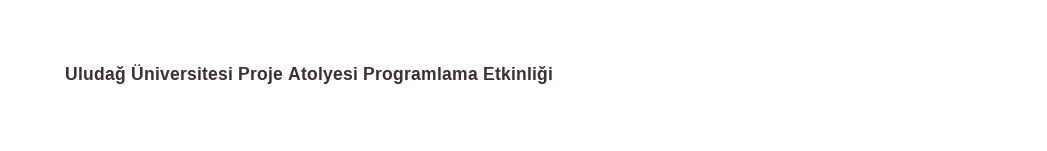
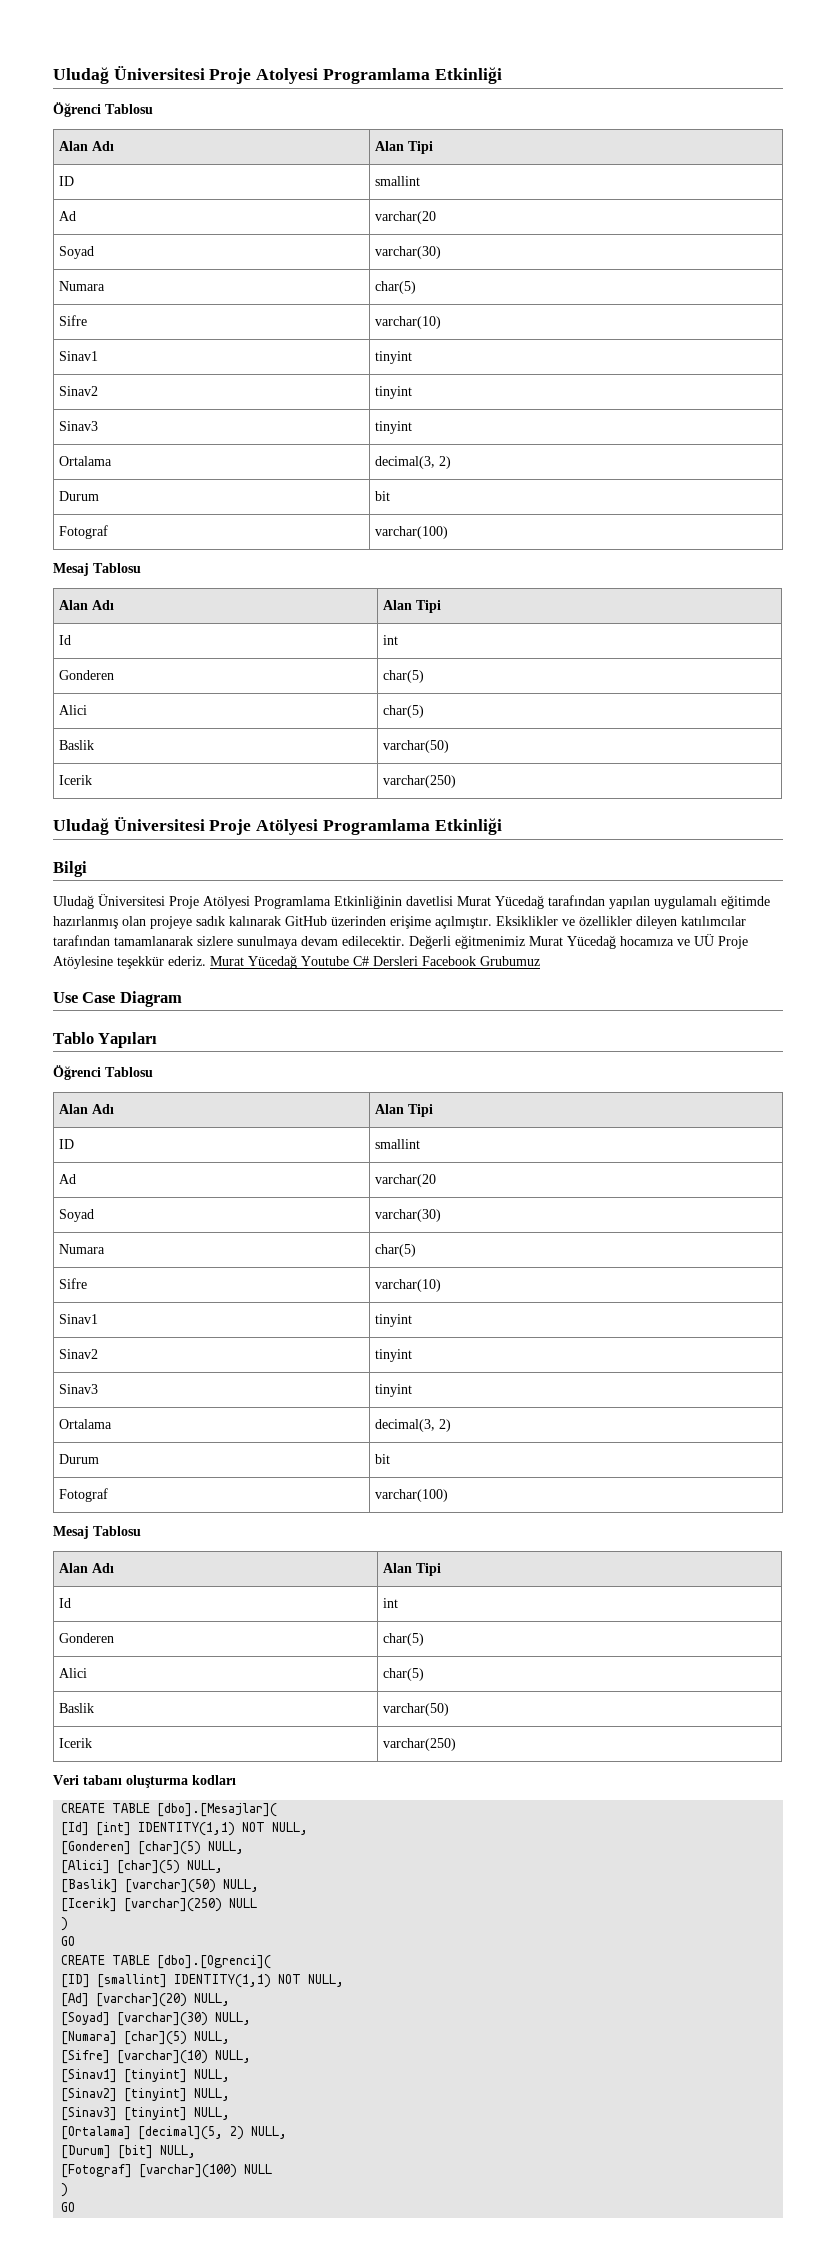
(553, 75) none -> [53,102,153,117] [58,141,114,151] [374,141,433,154] [58,176,74,186] [374,176,420,186] [58,211,76,221] [374,211,436,224] [58,246,94,259] [374,246,441,259] [58,281,105,291] [374,281,416,294] [58,315,87,326] [374,316,441,329] [58,351,98,361] [374,351,412,364] [58,386,98,396] [374,386,412,399] [58,421,98,431] [374,421,412,434] [58,456,112,466] [374,456,451,469] [58,491,99,501] [374,491,390,501] [58,525,108,539] [374,526,448,539] [53,563,141,576] [58,600,114,610] [382,600,441,613] [58,635,71,645] [382,635,398,645] [58,670,114,680] [382,670,424,683] [58,705,87,715] [382,705,424,718] [58,740,94,750] [382,740,449,753] [58,775,92,785] [382,775,456,788] [53,817,502,835] [53,861,87,877] [53,894,770,909] [53,916,746,929] [53,934,748,949] [53,955,540,969] [53,991,182,1007] [53,1032,158,1048] [53,1065,153,1080] [58,1104,114,1114] [374,1104,433,1117] [58,1139,74,1149] [374,1139,420,1149] [58,1174,76,1184] [374,1174,436,1187] [58,1209,94,1222] [374,1209,441,1222] [58,1244,105,1254] [374,1244,416,1257] [58,1278,87,1289] [374,1279,441,1292] [58,1314,98,1324] [374,1314,412,1327] [58,1349,98,1359] [374,1349,412,1362] [58,1384,98,1394] [374,1384,412,1397] [58,1419,112,1429] [374,1419,451,1432] [58,1454,99,1464] [374,1454,390,1464] [58,1488,108,1502] [374,1489,448,1502] [53,1526,141,1539] [58,1563,114,1573] [382,1563,441,1576] [58,1598,71,1608] [382,1598,398,1608] [58,1633,114,1643] [382,1633,424,1646] [58,1668,87,1678] [382,1668,424,1681] [58,1703,94,1713] [382,1703,449,1716] [58,1738,92,1748] [382,1738,456,1751] [53,1775,236,1788] [61,1803,278,1817] [61,1822,309,1836] [61,1841,245,1855] [61,1860,224,1874] [61,1879,260,1893] [61,1898,258,1912] [61,1917,69,1931] [61,1936,76,1946] [61,1955,272,1969] [61,1974,345,1988] [61,1993,231,2007] [61,2012,252,2026] [61,2031,231,2045] [61,2050,252,2064] [61,2069,231,2083] [61,2088,231,2102] [61,2107,231,2121] [61,2126,288,2140] [61,2145,197,2159] [61,2164,273,2178] [61,2183,69,2197] [61,2202,76,2212] // Öğrenci Tablosu // Alan Adı | Alan Tipi // ID | smallint // Ad | varchar(20 // Soyad | varchar(30) // Numara | char(5) // Sifre | varchar(10) // Sinav1 | tinyint // Sinav2 | tinyint // Sinav3 | tinyint // Ortalama | decimal(3, 2) // Durum | bit // Fotograf | varchar(100) // Mesaj Tablosu // Alan Adı | Alan Tipi // Id | int // Gonderen | char(5) // Alici | char(5) // Baslik | varchar(50) // Icerik | varchar(250) // Uludağ Üniversitesi Proje Atölyesi Programlama Etkinliği // Bilgi // Uludağ Üniversitesi Proje Atölyesi Programlama Etkinliğinin davetlisi Murat Yücedağ tarafından yapılan uygulamalı eğitimde hazırlanmış olan projeye sadık kalınarak GitHub üzerinden erişime açılmıştır. Eksiklikler ve özellikler dileyen katılımcılar tarafından tamamlanarak sizlere sunulmaya devam edilecektir. Değerli eğitmenimiz Murat Yücedağ hocamıza ve UÜ Proje Atöylesine teşekkür ederiz. Murat Yücedağ Youtube C# Dersleri Facebook Grubumuz // Use Case Diagram // Tablo Yapıları // Öğrenci Tablosu // Alan Adı | Alan Tipi // ID | smallint // Ad | varchar(20 // Soyad | varchar(30) // Numara | char(5) // Sifre | varchar(10) // Sinav1 | tinyint // Sinav2 | tinyint // Sinav3 | tinyint // Ortalama | decimal(3, 2) // Durum | bit // Fotograf | varchar(100) // Mesaj Tablosu // Alan Adı | Alan Tipi // Id | int // Gonderen | char(5) // Alici | char(5) // Baslik | varchar(50) // Icerik | varchar(250) // Veri tabanı oluşturma kodları // CREATE TABLE [dbo].[Mesajlar]( // [Id] [int] IDENTITY(1,1) NOT NULL, // [Gonderen] [char](5) NULL, // [Alici] [char](5) NULL, // [Baslik] [varchar](50) NULL, // [Icerik] [varchar](250) NULL // ) // GO // CREATE TABLE [dbo].[Ogrenci]( // [ID] [smallint] IDENTITY(1,1) NOT NULL, // [Ad] [varchar](20) NULL, // [Soyad] [varchar](30) NULL, // [Numara] [char](5) NULL, // [Sifre] [varchar](10) NULL, // [Sinav1] [tinyint] NULL, // [Sinav2] [tinyint] NULL, // [Sinav3] [tinyint] NULL, // [Ortalama] [decimal](5, 2) NULL, // [Durum] [bit] NULL, // [Fotograf] [varchar](100) NULL // ) // GO

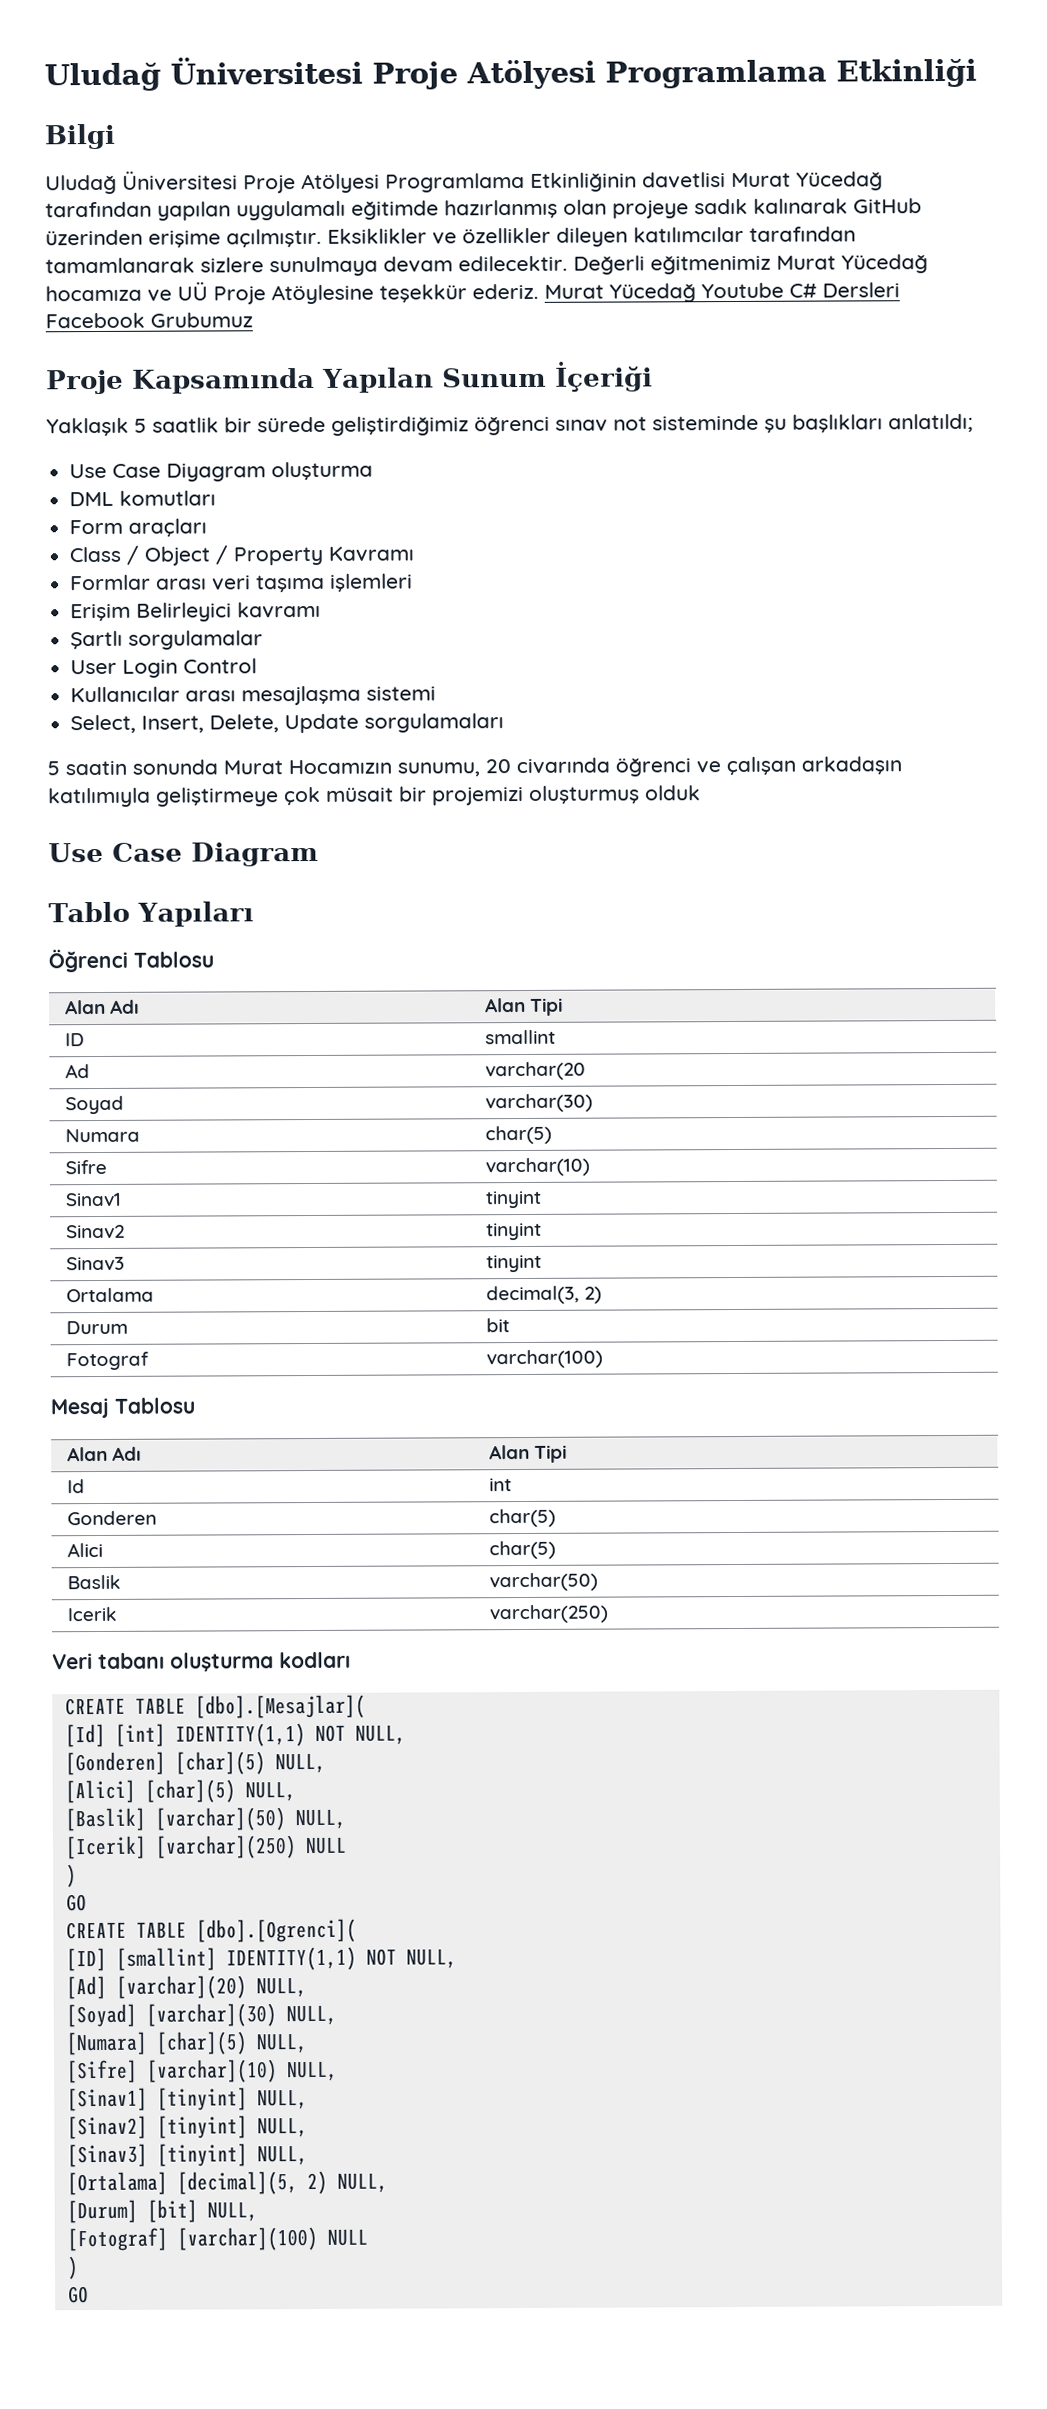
[53,66,502,84] [53,102,153,117] [58,141,114,151] [374,141,433,154] [58,176,74,186] [374,176,420,186] [58,211,76,221] [374,211,436,224] [58,246,94,259] [374,246,441,259] [58,281,105,291] [374,281,416,294] [58,315,87,326] [374,316,441,329] [58,351,98,361] [374,351,412,364] [58,386,98,396] [374,386,412,399] [58,421,98,431] [374,421,412,434] [58,456,112,466] [374,456,451,469] [58,491,99,501] [374,491,390,501] [58,525,108,539] [374,526,448,539] [53,563,141,576] [58,600,114,610] [382,600,441,613] [58,635,71,645] [382,635,398,645] [58,670,114,680] [382,670,424,683] [58,705,87,715] [382,705,424,718] [58,740,94,750] [382,740,449,753] [58,775,92,785] [382,775,456,788] [53,817,252,835] Uludağ Üniversitesi Proje Atolyesi Programlama Etkinliği // Öğrenci Tablosu // Alan Adı | Alan Tipi // ID | smallint // Ad | varchar(20 // Soyad | varchar(30) // Numara | char(5) // Sifre | varchar(10) // Sinav1 | tinyint // Sinav2 | tinyint // Sinav3 | tinyint // Ortalama | decimal(3, 2) // Durum | bit // Fotograf | varchar(100) // Mesaj Tablosu // Alan Adı | Alan Tipi // Id | int // Gonderen | char(5) // Alici | char(5) // Baslik | varchar(50) // Icerik | varchar(250) // Uludağ Üniversitesi Proje -> [44,56,458,92] Uludağ Üniversitesi Proje
(540, 961) none -> [46,361,653,395] [46,413,973,437] [69,461,374,482] [69,490,217,507] [69,518,208,537] [69,545,415,566] [70,573,414,593] [70,601,322,622] [70,630,264,650] [70,658,258,678] [70,685,437,706] [70,713,505,734] [47,756,902,777] [48,785,701,808] // Proje Kapsamında Yapılan Sunum İçeriği // Yaklaşık 5 saatlik bir sürede geliştirdiğimiz öğrenci sınav not sisteminde şu başlıkları anlatıldı; // Use Case Diyagram oluşturma // DML komutları // Form araçları // Class / Object / Property Kavramı // Formlar arası veri taşıma işlemleri // Erişim Belirleyici kavramı // Şartlı sorgulamalar // User Login Control // Kullanıcılar arası mesajlaşma sistemi // Select, Insert, Delete, Update sorgulamaları // 5 saatin sonunda Murat Hocamızın sunumu, 20 civarında öğrenci ve çalışan arkadaşın katılımıyla geliştirmeye çok müsait bir projemizi oluşturmuş olduk

